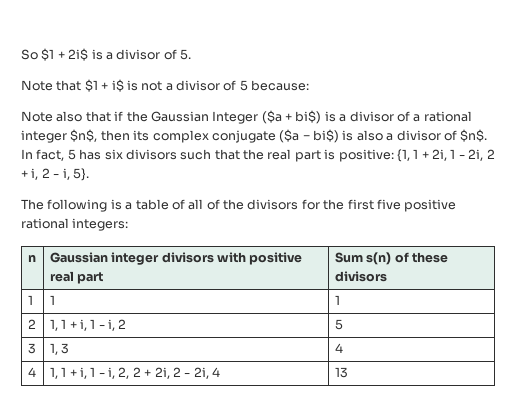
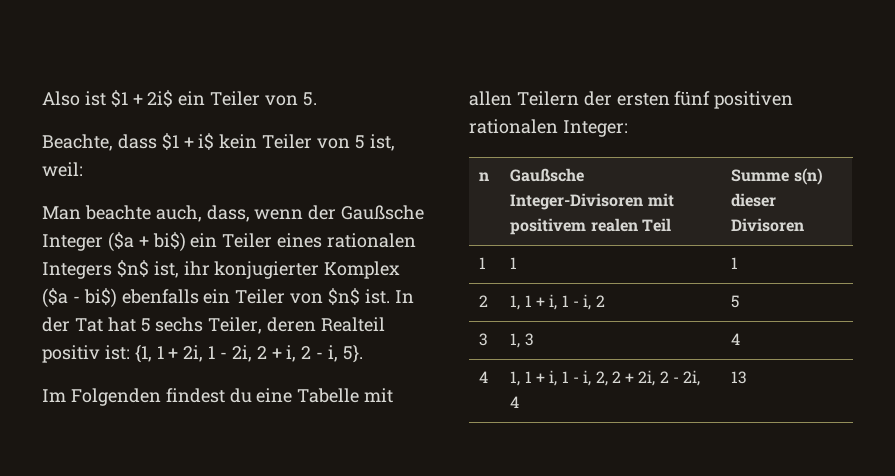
[21,49,38,60] So -> [42,91,106,106] Also ist
[91,49,177,60] is a divisor of -> [178,91,299,106] ein Teiler von
[21,80,82,91] Note that -> [42,134,157,151] Beachte, dass
[126,80,310,91] [21,110,472,124] [21,129,488,143] [21,149,394,162] is not a divisor of 5 because: // Note also that if the Gaussian Integer ($a + bi$) is a divisor of a rational integer $n$, then its complex conjugate ($a − bi$) is also a divisor of $n$. In fact, 5 has six divisors such that the real part is positive: -> [219,134,395,151] [42,162,83,177] [42,205,425,222] [42,232,417,252] [42,260,401,279] [42,288,414,308] [42,317,386,334] [42,345,130,363] kein Teiler von 5 ist, weil: // Man beachte auch, dass, wenn der Gaußsche Integer ($a + bi$) ein Teiler eines rationalen Integers $n$ ist, ihr konjugierter Komplex ($a - bi$) ebenfalls ein Teiler von $n$ ist. In der Tat hat 5 sechs Teiler, deren Realteil positiv ist:
[21,199,457,212] [21,218,129,231] [27,254,36,262] [49,252,303,265] [49,271,104,284] [334,252,448,265] [334,271,387,282] The following is a table of all of the divisors for the first five positive rational integers: // n | Gaussian integer divisors with positive real part | Sum s(n) of these divisors -> [42,388,394,406] [469,91,794,109] [469,119,628,137] [479,172,490,181] [510,168,585,182] [510,193,674,210] [510,218,671,235] [731,168,823,185] [731,193,777,207] [731,218,805,232] Im Folgenden findest du eine Tabelle mit allen Teilern der ersten fünf positiven rationalen Integer: // n | Gaußsche Integer-Divisoren mit positivem realen Teil | Summe s(n) dieser Divisoren

